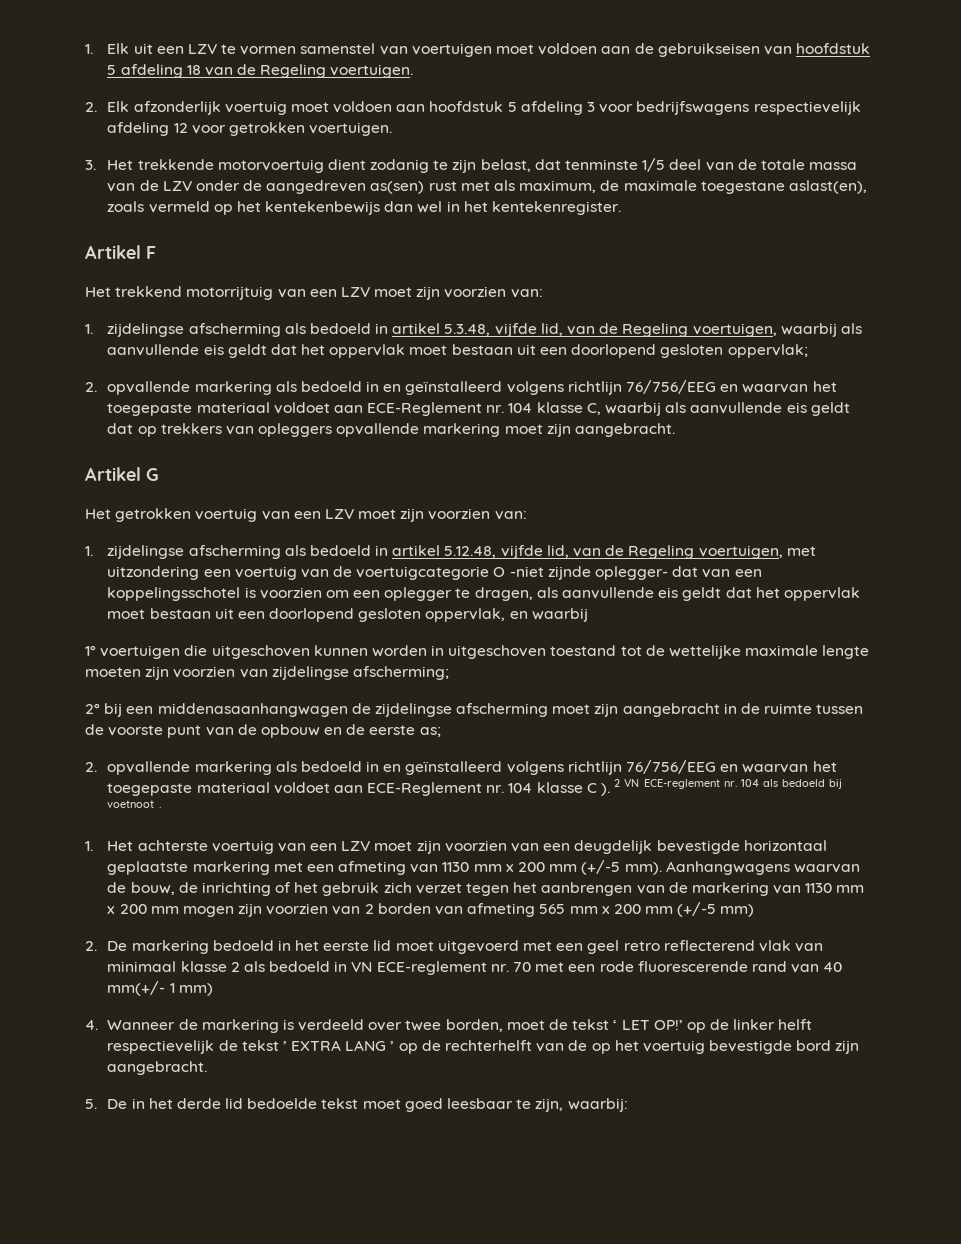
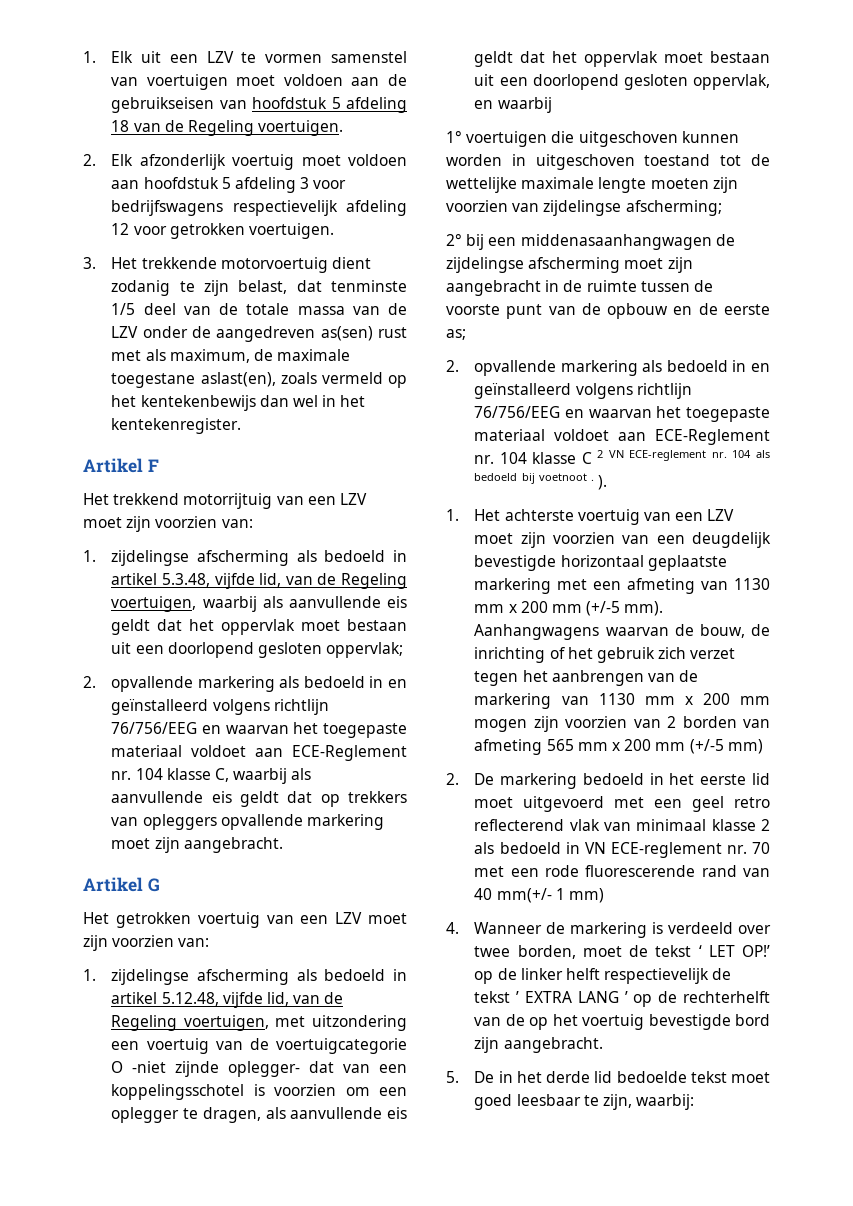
[601,783,611,796] ). -> (592, 458) none
(161, 807) none -> [598,475,608,490] ).

